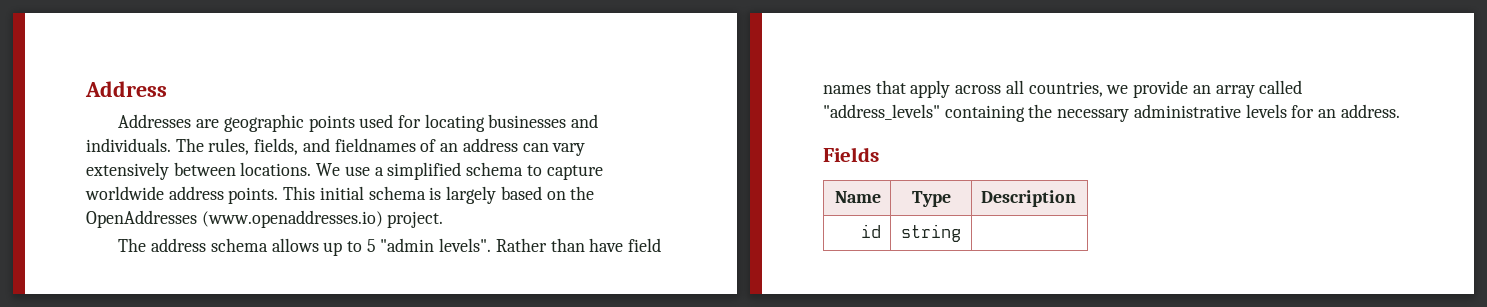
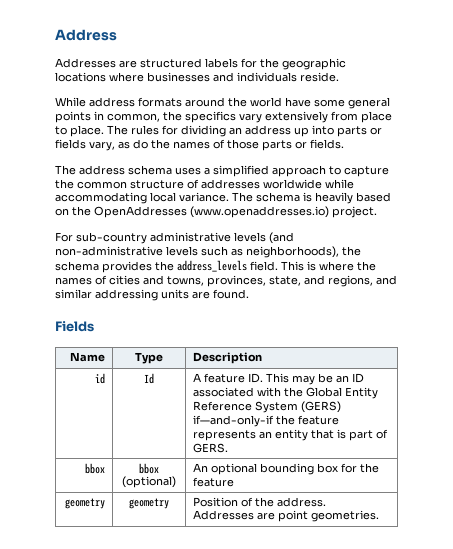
[223,114,599,132] [86,138,586,156] [86,162,370,180] geographic points used for locating businesses and individuals. The rules, fields, and fieldnames of an address can vary extensively between locations. We use -> [140,58,346,70] [55,72,339,82] [55,97,390,109] [55,111,392,123] [55,125,382,137] [55,139,344,151] [55,165,201,175] structured labels for the geographic locations where businesses and individuals reside. // While address formats around the world have some general points in common, the specifics vary extensively from place to place. The rules for dividing an address up into parts or fields vary, as do the names of those parts or fields. // The address schema uses
[466,162,524,176] schema -> [272,165,326,177] approach
[85,186,364,204] worldwide address points. This initial -> [55,179,354,189] [55,192,253,204] the common structure of addresses worldwide while accommodating local variance. The
[446,186,497,204] largely -> [315,192,353,204] heavily
[118,238,662,256] [823,80,1303,98] [823,104,1400,122] The address schema allows up to 5 "admin levels". Rather than have field names that apply across all countries, we provide an array called "address_levels" containing the necessary administrative levels for an address. -> [55,232,294,244] [55,246,361,258] [55,260,376,273] [55,275,397,287] [55,289,249,301] For sub-country administrative levels (and non-administrative levels such as neighborhoods), the schema provides the address_levels field. This is where the names of cities and towns, provinces, state, and regions, and similar addressing units are found.
[901,224,961,242] string | -> [144,373,154,384] [193,373,365,385] [193,387,379,399] [193,401,342,413] [193,415,340,427] [193,429,389,441] [193,443,229,453] [84,463,105,474] [139,463,159,474] [122,476,176,488] [193,463,380,475] [193,477,235,487] [64,498,105,509] [129,498,169,509] [193,497,327,507] [193,510,380,522] Id | A feature ID. This may be an ID associated with the Global Entity Reference System (GERS) if—and-only-if the feature represents an entity that is part of GERS. // bbox | bbox (optional) | An optional bounding box for the feature // geometry | geometry | Position of the address. Addresses are point geometries.

